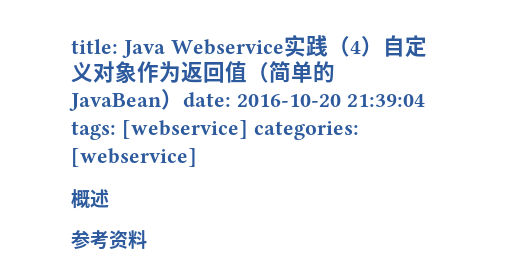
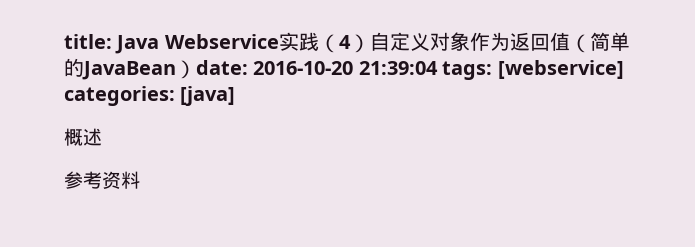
[71,148,197,167] [webservice] -> [180,86,236,106] [java]

